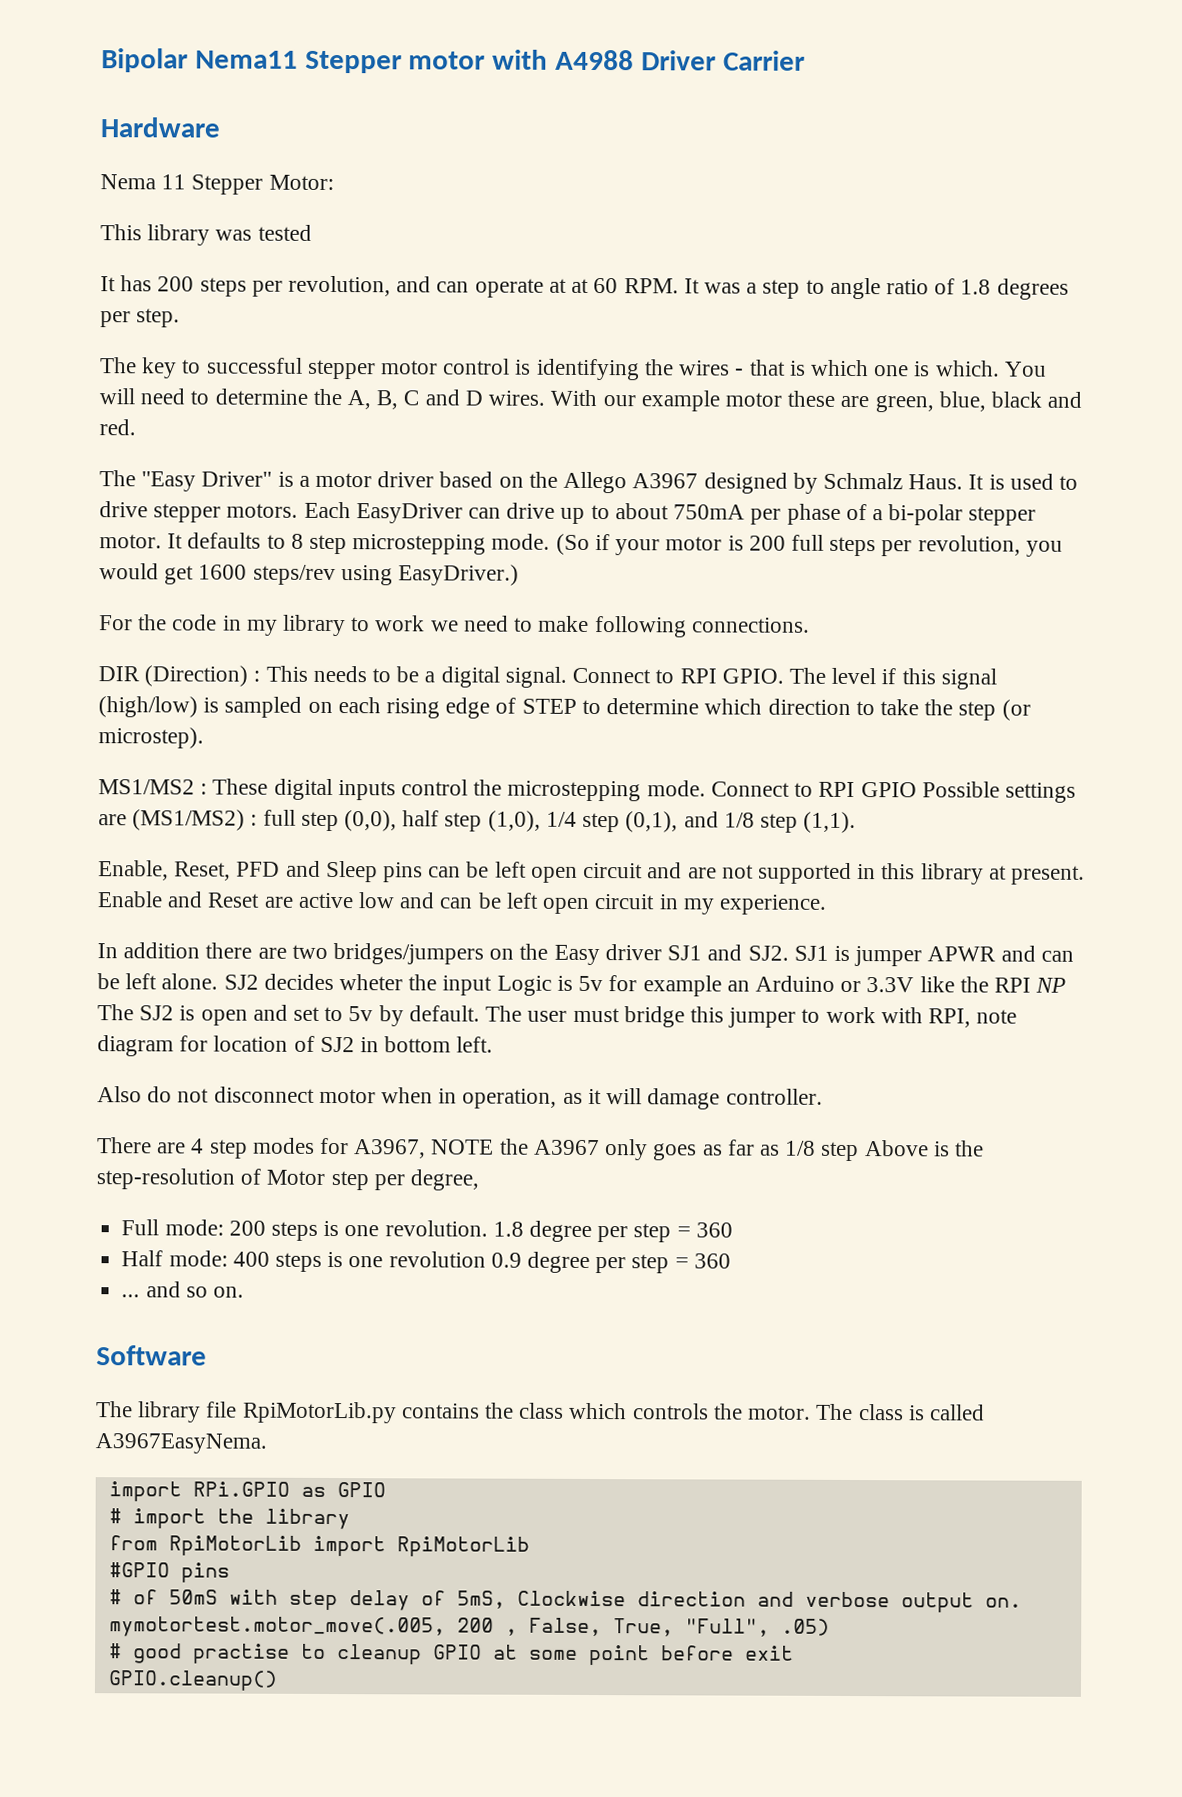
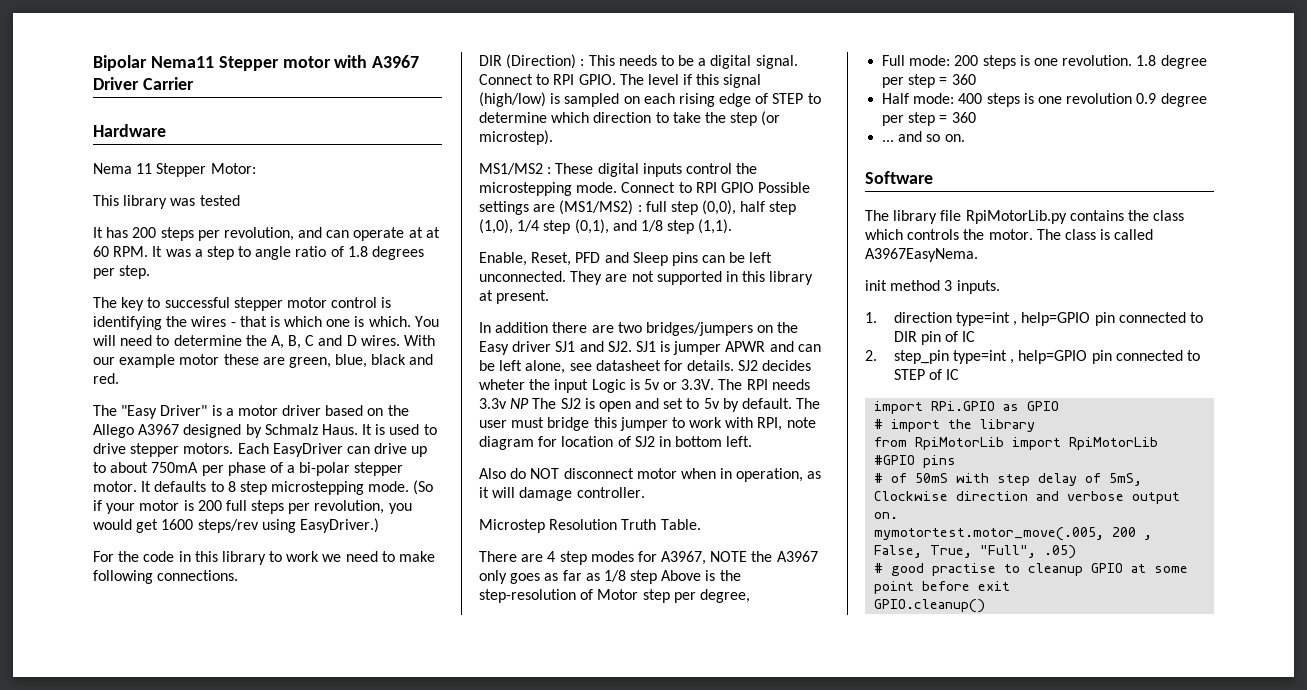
[555,49,635,71] A4988 -> [372,55,420,68] A3967
[246,619,278,636] my -> [194,551,218,562] this
[530,862,683,883] open circuit and -> [479,271,603,285] unconnected. They
[97,891,827,915] Enable and Reset are active low and can be left open circuit in my experience. -> (550, 297) none
[161,973,219,990] alone. -> [525,360,735,374] alone, see datasheet for details.
[608,975,1031,997] for example an Arduino or 3.3V like the RPI -> [663,379,810,390] [479,398,507,409] or 3.3V. The RPI needs 3.3v
[177,1088,210,1103] not -> [530,468,560,479] NOT
(823, 1096) none -> [479,519,701,533] // Microstep Resolution Truth Table.
(267, 1443) none -> [865,280,1000,294] [865,312,1203,326] [893,331,976,345] [865,350,1200,364] [893,369,960,380] // init method 3 inputs. // 1. direction type=int , help=GPIO pin connected to DIR pin of IC // 2. step_pin type=int , help=GPIO pin connected to STEP of IC

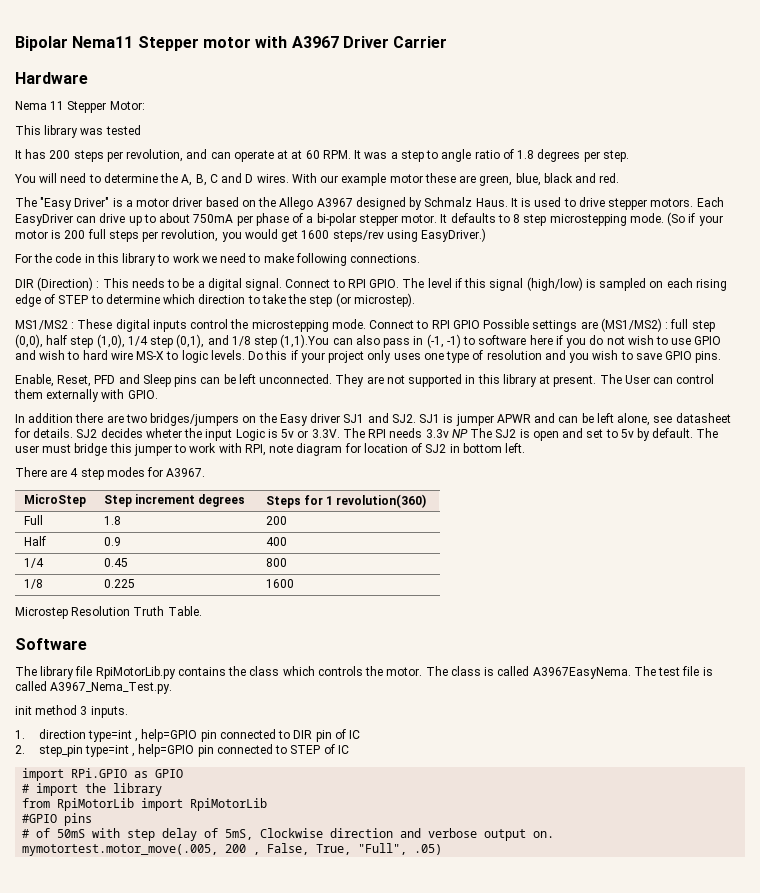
[93,297,392,311] [93,316,411,330] The key to successful stepper motor control is identifying the wires - that is which one is which. -> (629, 156) none
[698,219,733,234] (1,1). -> [280,334,722,348] [15,350,722,363] (1,1).You can also pass in (-1, -1) to software here if you do not wish to use GPIO and wish to hard wire MS-X to logic levels. Do this if your project only uses one type of resolution and you wish to save GPIO pins.
(550, 297) none -> [599,374,715,384] [14,389,158,402] The User can control them externally with GPIO.
[479,468,822,482] [479,487,645,501] [479,519,701,533] // Also do NOT disconnect motor when in operation, as it will damage controller. // Microstep Resolution Truth Table. -> (526, 448) none
[661,551,818,565] [479,570,741,584] [479,589,750,603] [882,55,1207,69] [882,74,976,88] [882,93,1207,107] [882,112,976,126] [882,131,965,142] A3967, NOTE the A3967 only goes as far as 1/8 step Above is the step-resolution of Motor step per degree, // Full mode: 200 steps is one revolution. 1.8 degree per step = 360 // Half mode: 400 steps is one revolution 0.9 degree per step = 360 // ... and so on. -> [166,468,206,477] [23,494,86,507] [103,494,246,507] [265,494,427,508] [23,515,43,525] [103,516,121,525] [265,516,287,525] [23,536,46,546] [103,537,121,546] [265,537,287,546] [23,558,44,568] [103,558,128,567] [265,558,287,567] [23,579,43,589] [103,579,135,588] [265,579,294,588] [15,606,202,619] A3967. // MicroStep | Step increment degrees | Steps for 1 revolution(360) // Full | 1.8 | 200 // Half | 0.9 | 400 // 1/4 | 0.45 | 800 // 1/8 | 0.225 | 1600 // Microstep Resolution Truth Table.
(978, 255) none -> [633,666,713,676] [15,681,173,694] The test file is called A3967_Nema_Test.py.
[874,563,1189,576] [874,581,1011,594] [874,599,986,613] // # good practise to cleanup GPIO at some point before exit // GPIO.cleanup() -> (443, 849) none

